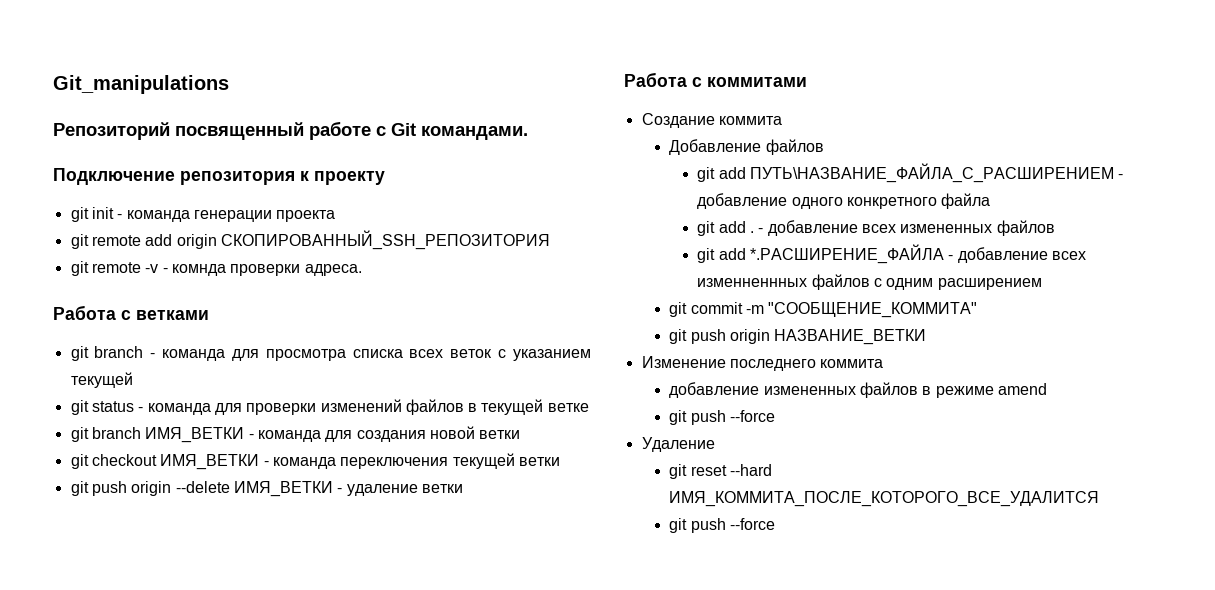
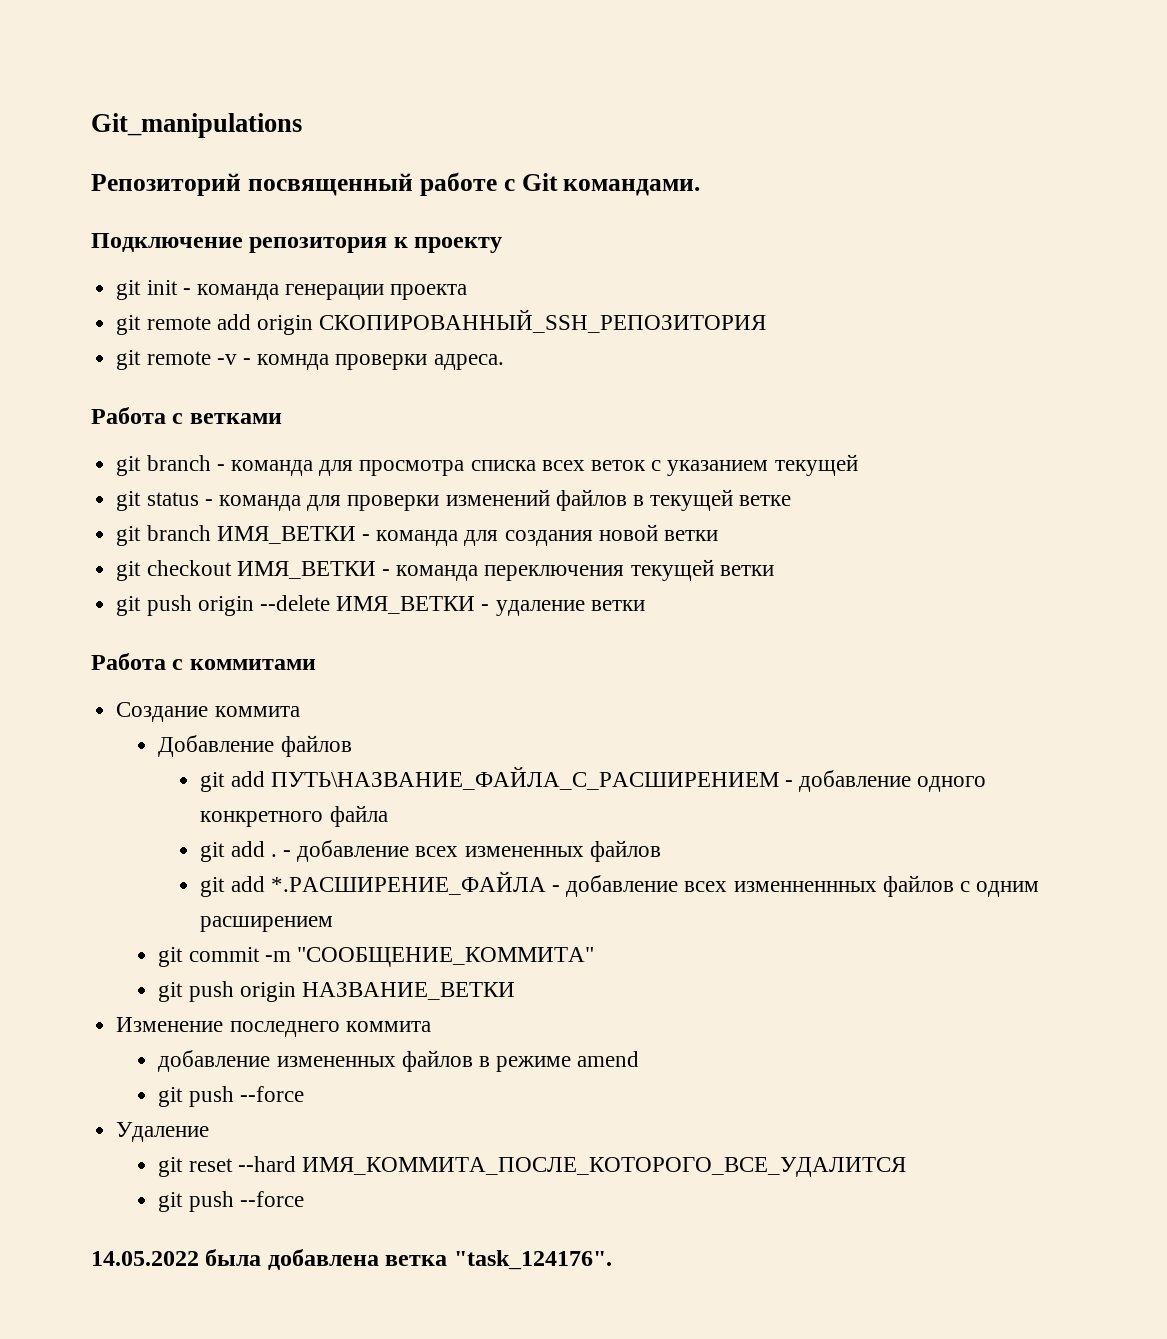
(776, 524) none -> [91,1249,612,1270] // 14.05.2022 была добавлена ветка "task_124176".

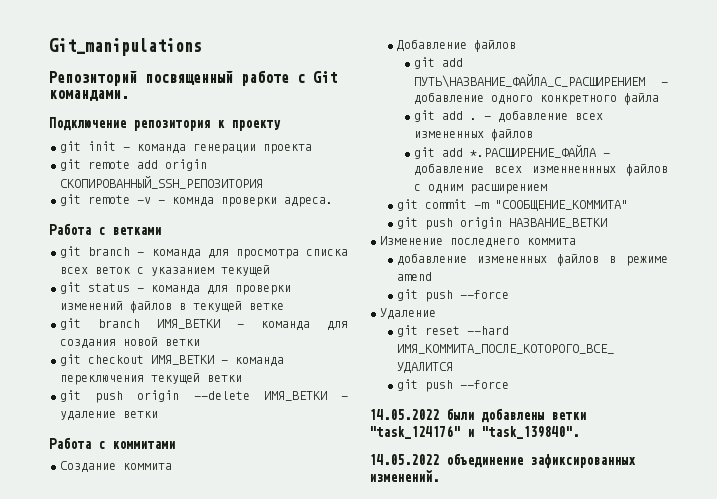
[205,1249,612,1270] была добавлена ветка "task_124176". -> [446,408,586,423] [369,425,579,439] [369,453,636,468] [369,470,439,482] были добавлены ветки "task_124176" и "task_139840". // 14.05.2022 объединение зафиксированных изменений.

